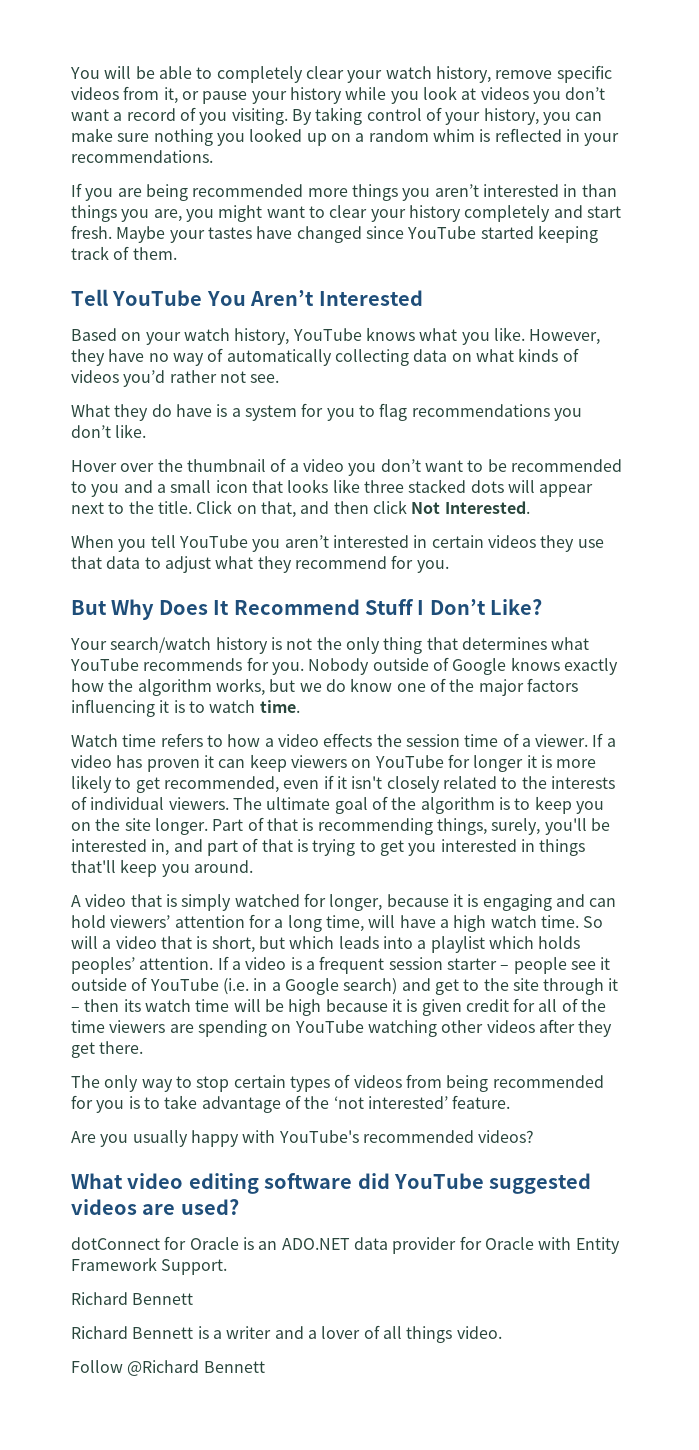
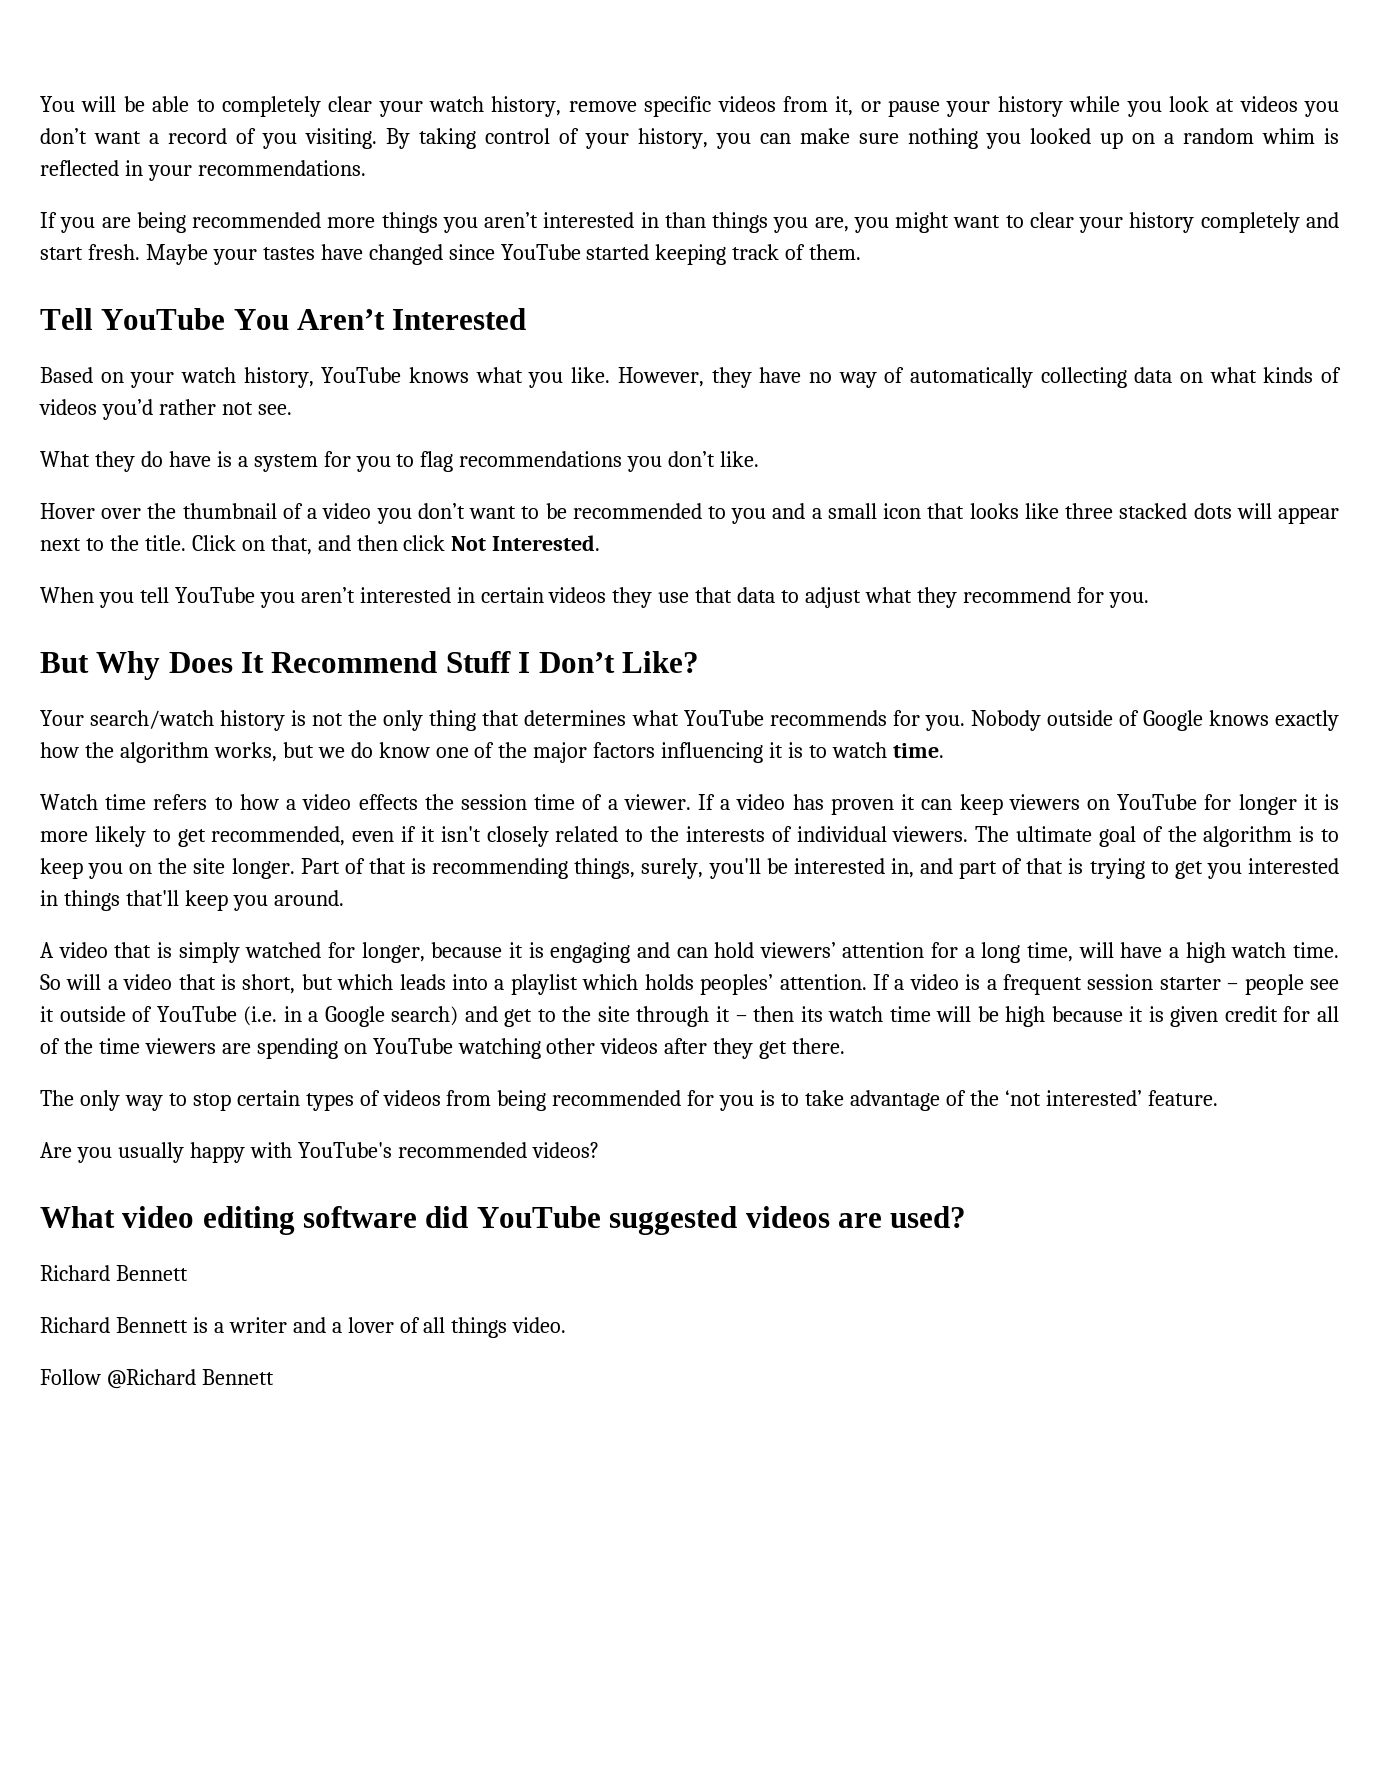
[71,1236,620,1254] [71,1257,228,1275] // dotConnect for Oracle is an ADO.NET data provider for Oracle with Entity Framework Support. -> (967, 1217) none

